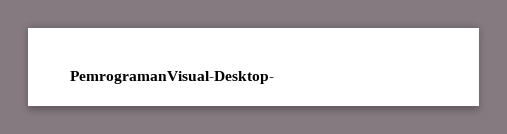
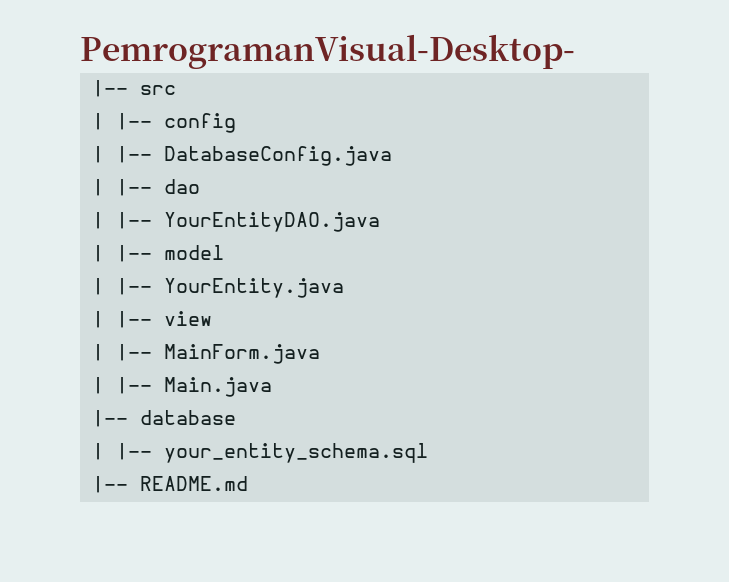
(274, 77) none -> [92,80,177,97] [92,113,237,133] [92,146,393,166] [92,179,201,196] [92,212,381,232] [92,245,225,262] [92,278,345,298] [92,311,213,328] [92,344,321,364] [92,377,273,397] [92,410,237,427] [92,443,429,463] [92,476,249,493] // |-- src // | |-- config // | |-- DatabaseConfig.java // | |-- dao // | |-- YourEntityDAO.java // | |-- model // | |-- YourEntity.java // | |-- view // | |-- MainForm.java // | |-- Main.java // |-- database // | |-- your_entity_schema.sql // |-- README.md

